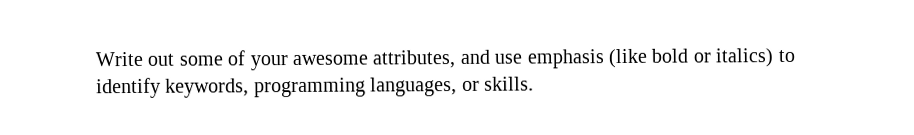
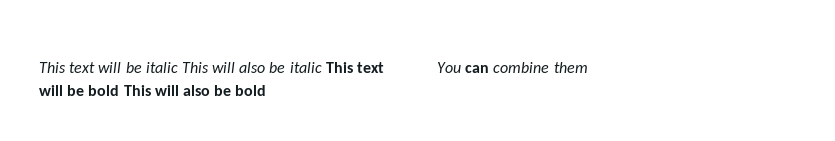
[95,48,795,71] [96,76,534,99] Write out some of your awesome attributes, and use emphasis (like bold or italics) to identify keywords, programming languages, or skills. -> [39,62,385,73] [39,85,267,96] [437,62,588,73] This text will be italic This will also be italic This text will be bold This will also be bold // You can combine them

